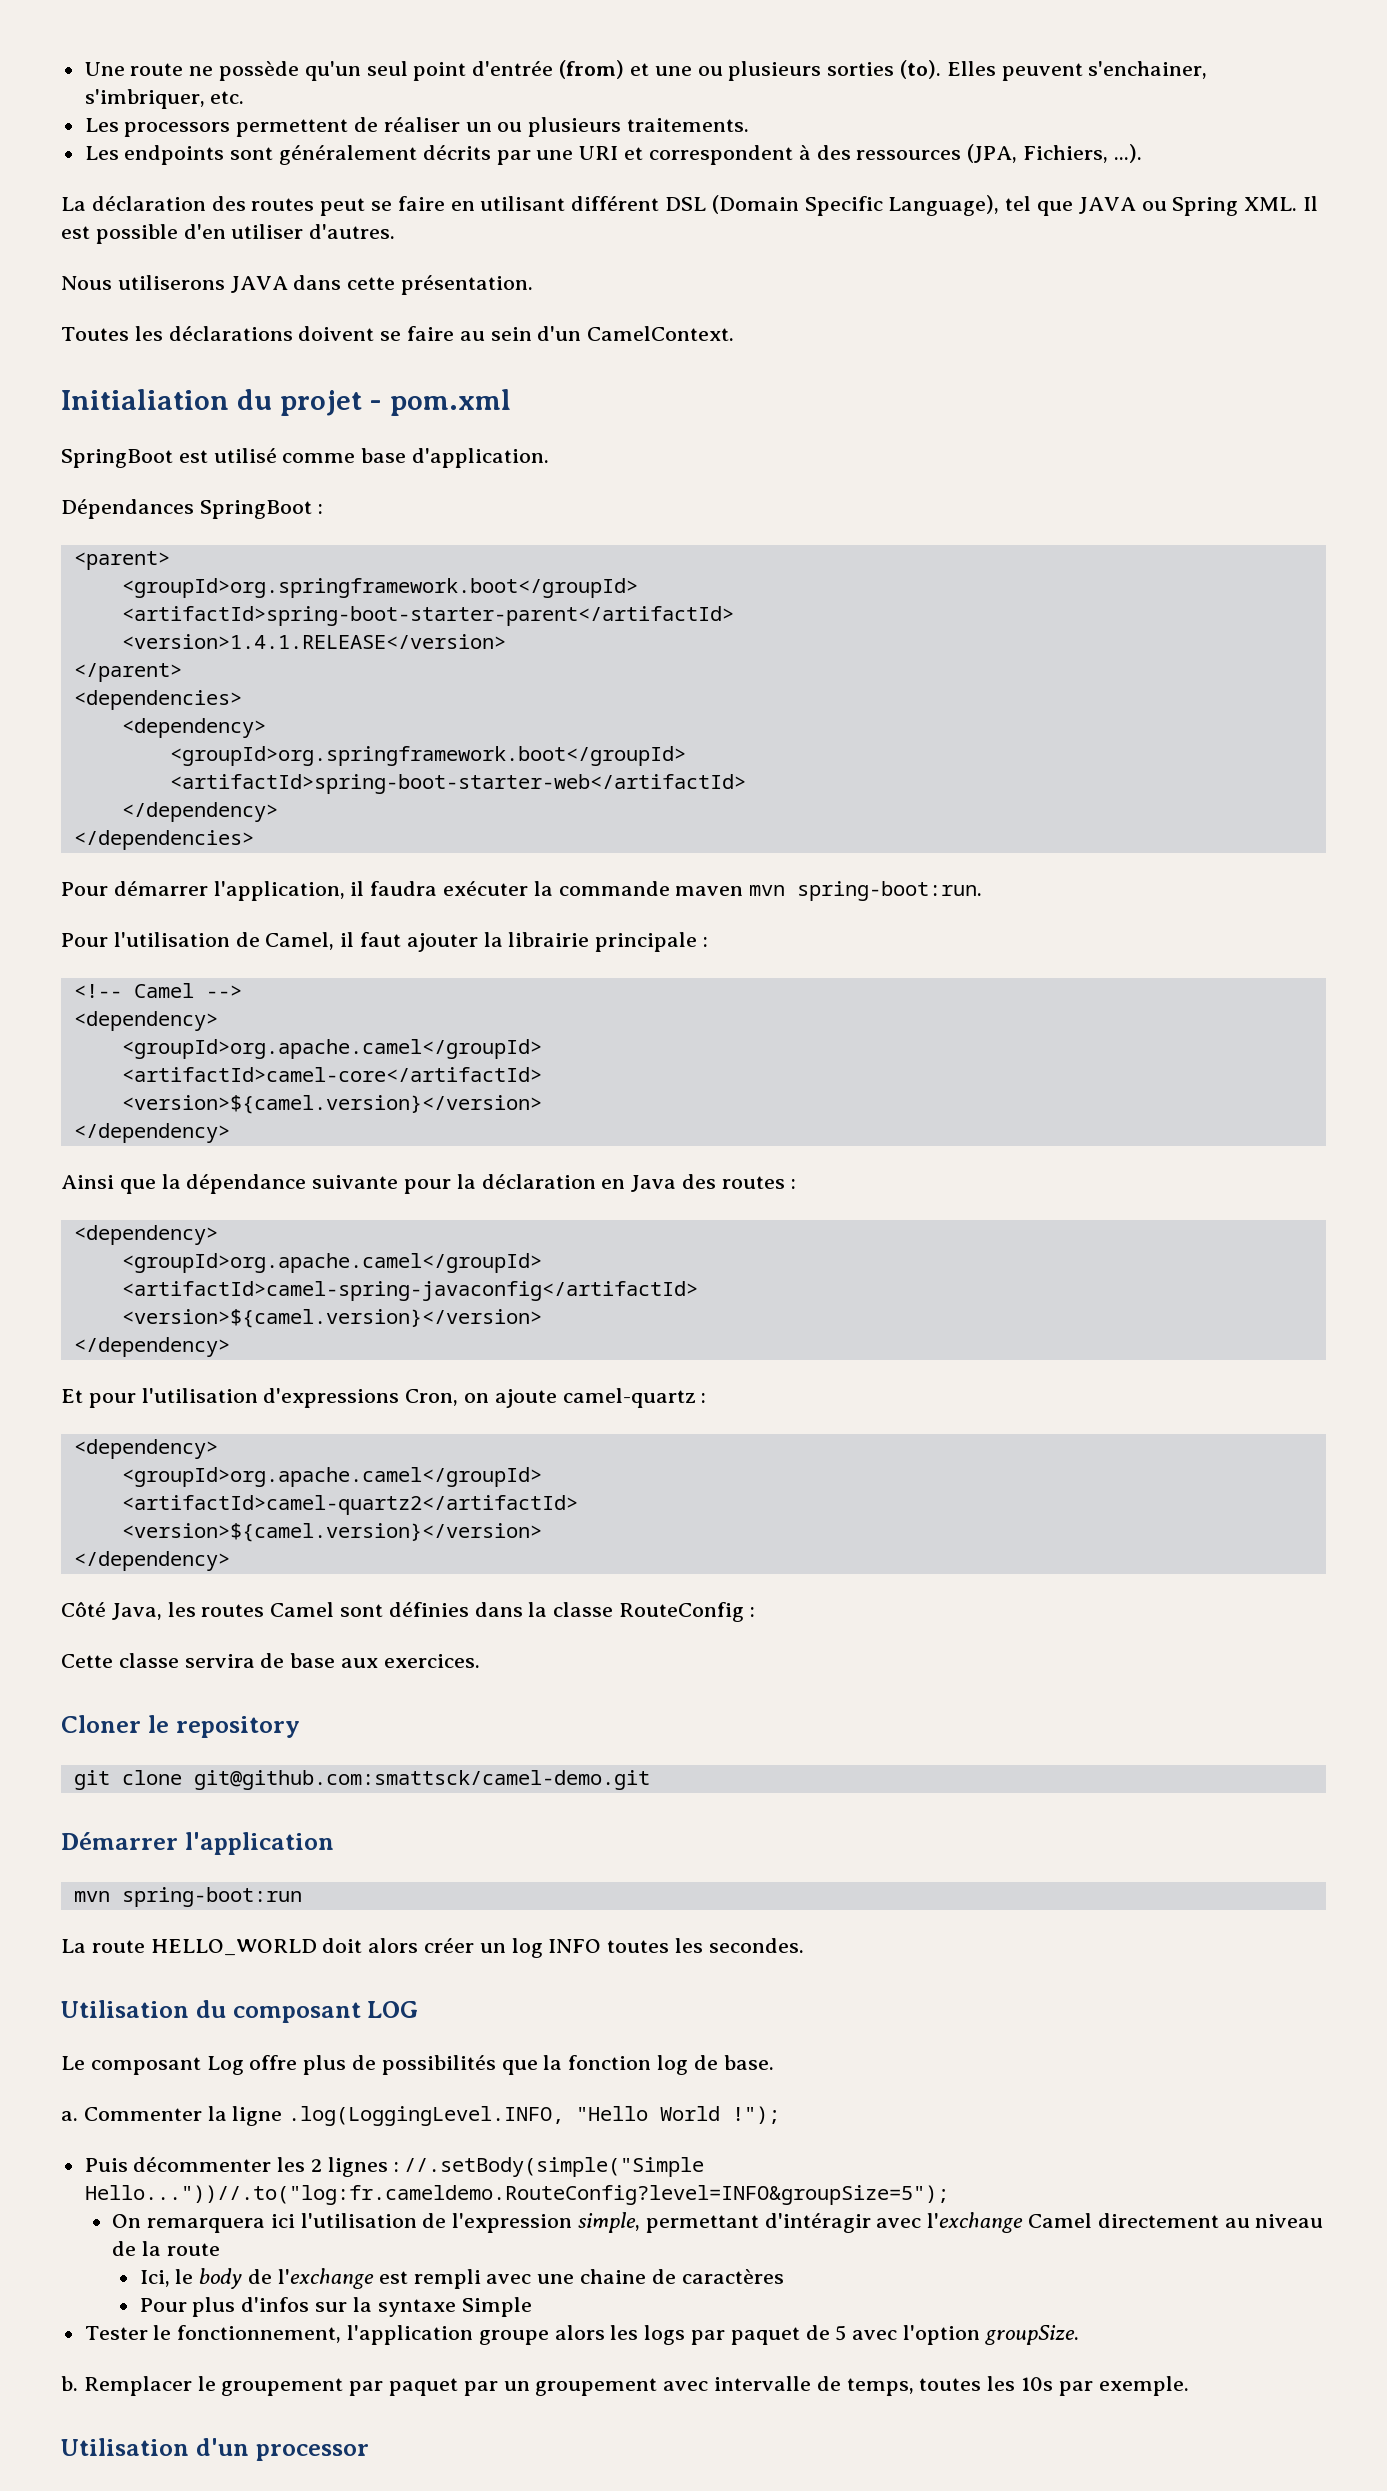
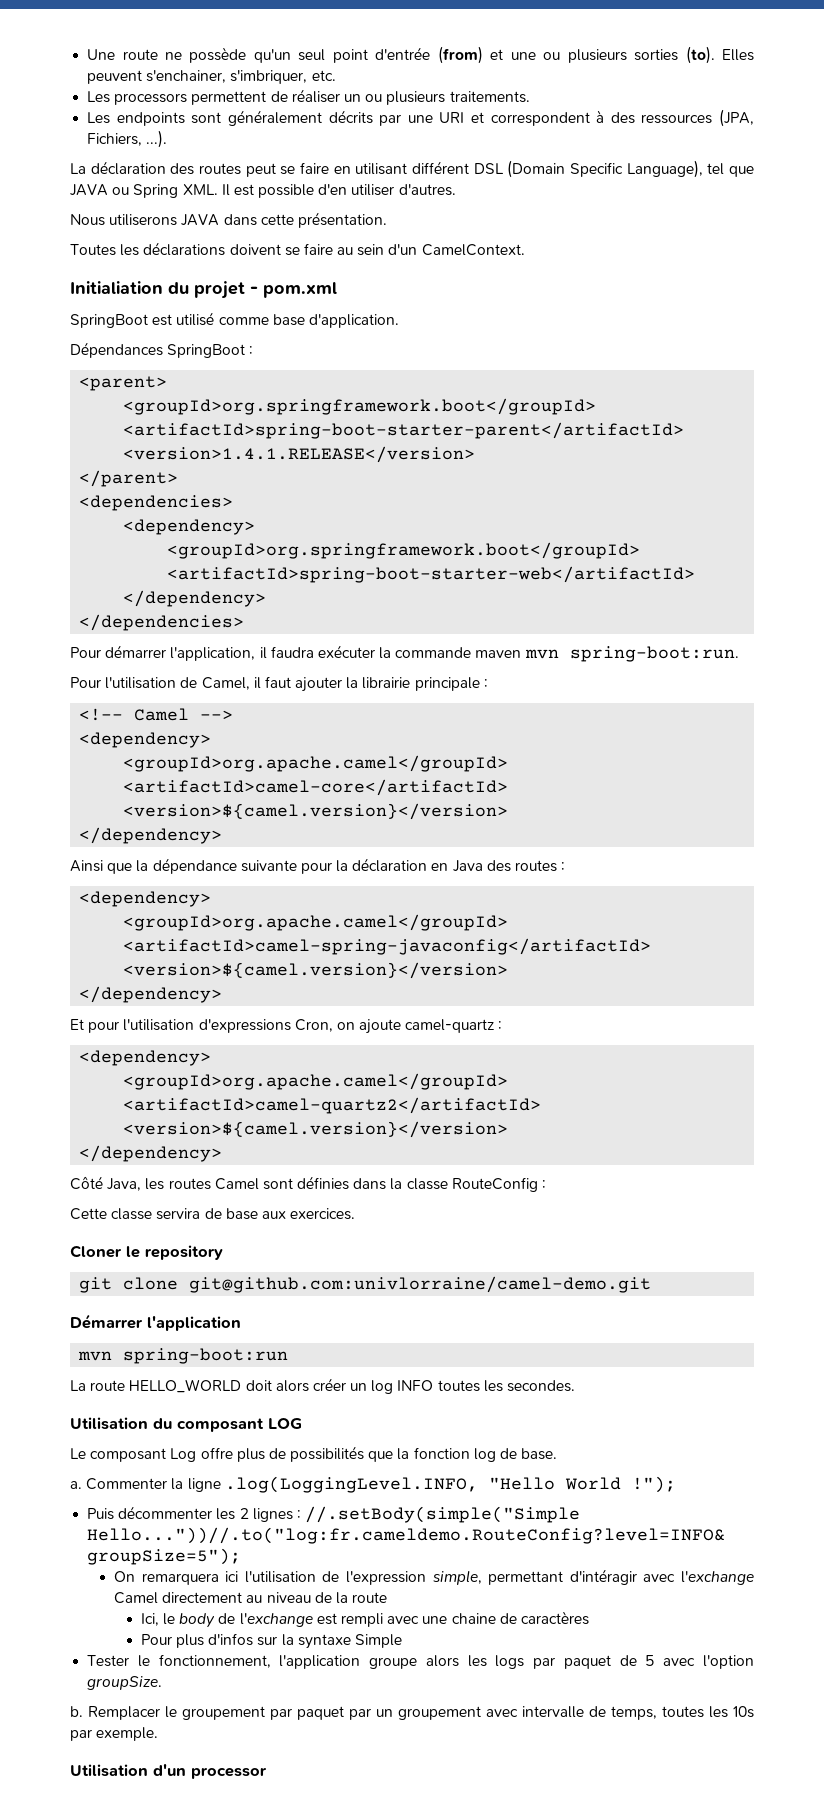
[193,1770,650,1790] git@github.com:smattsck/camel-demo.git -> [189,1276,652,1293] git@github.com:univlorraine/camel-demo.git

